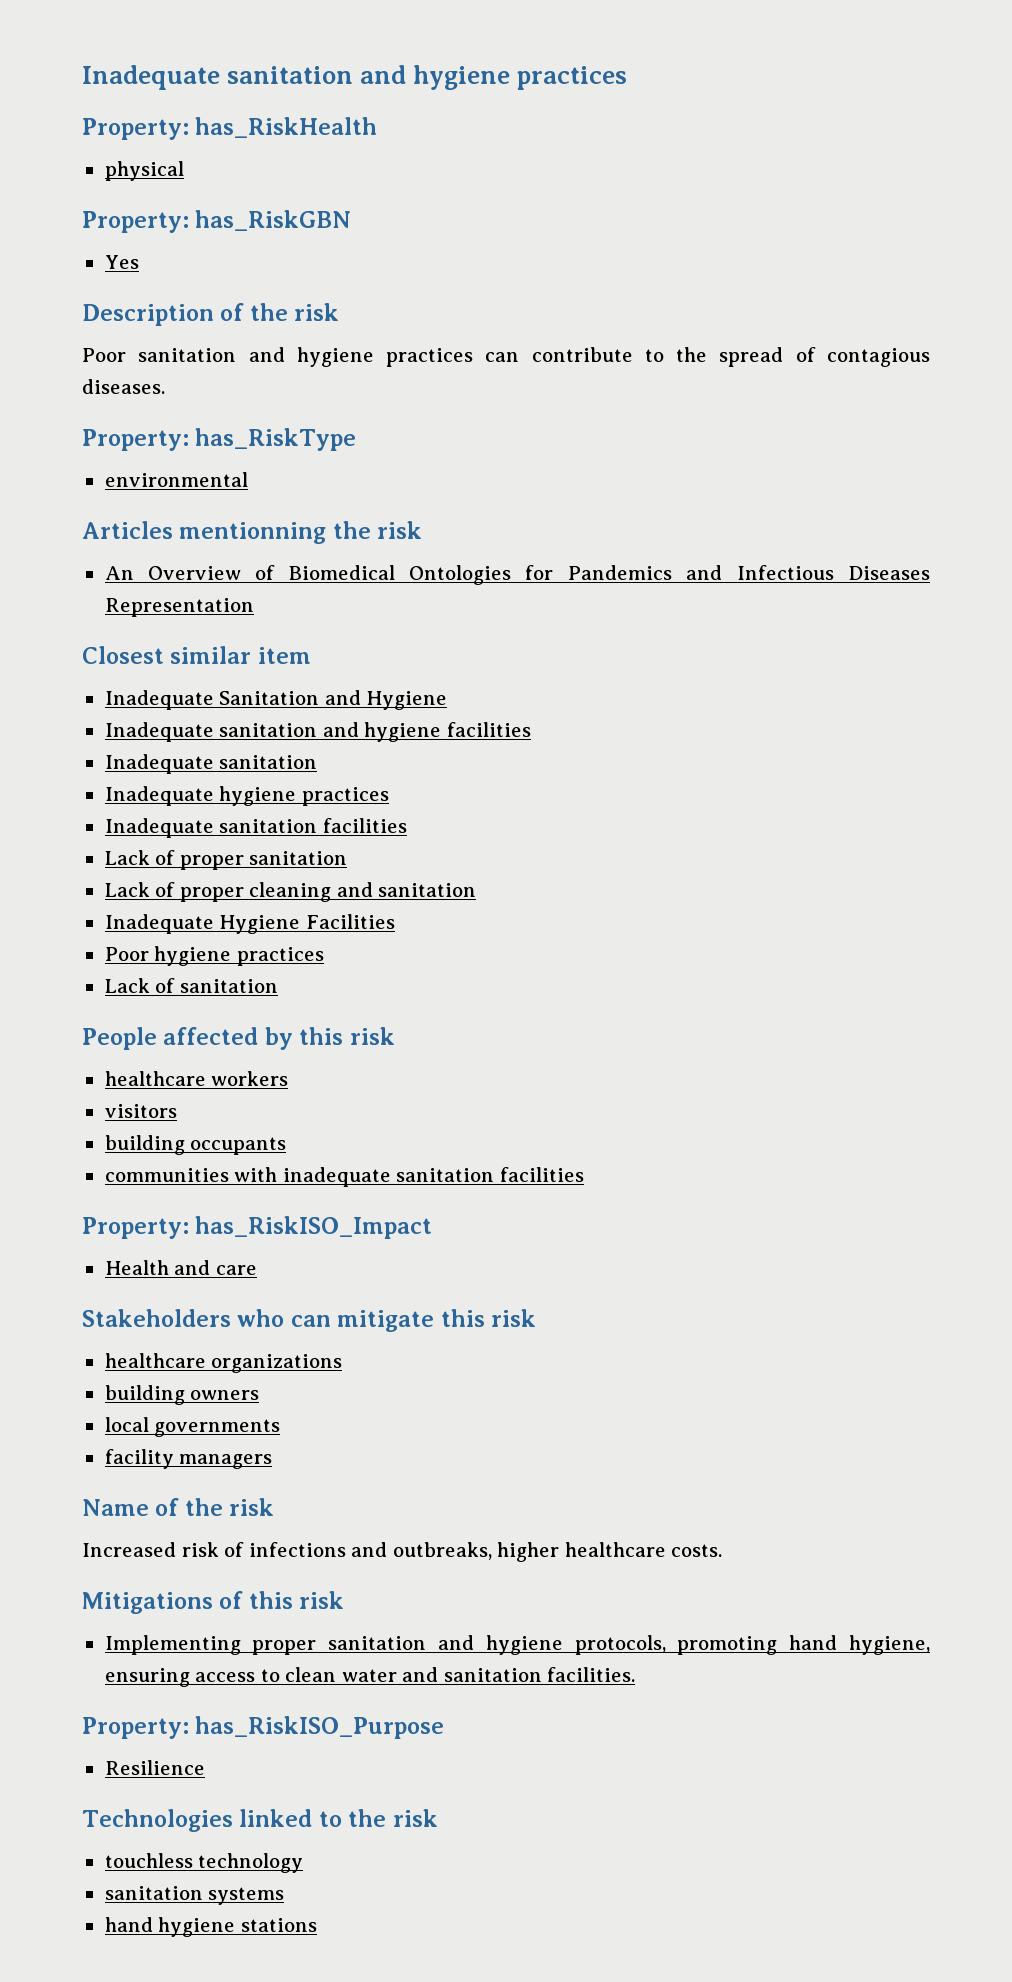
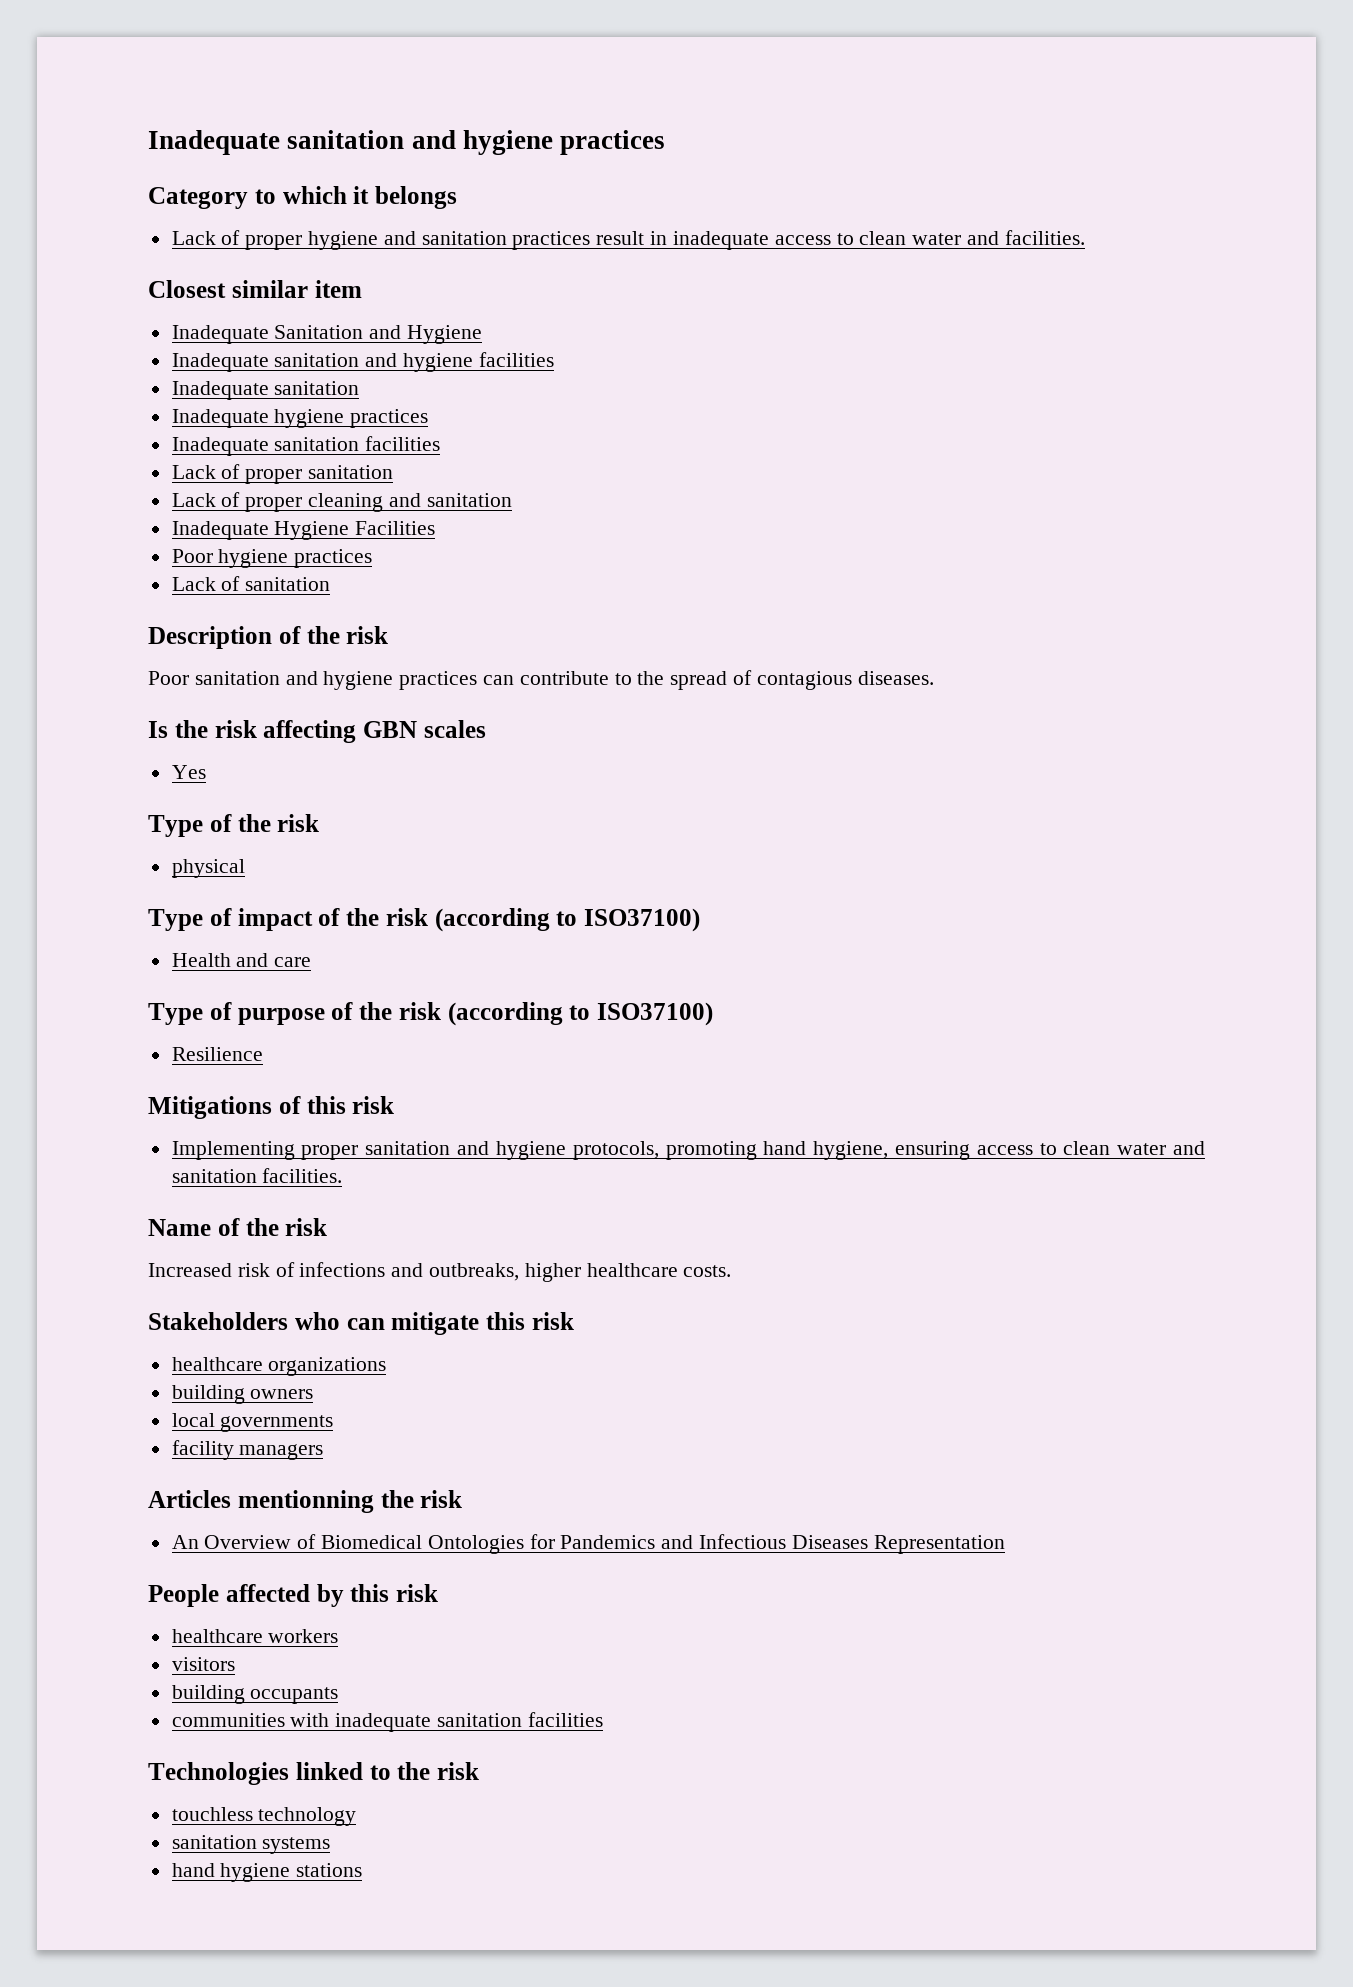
[82,117,378,140] [104,161,184,181] [82,210,352,233] [104,255,139,269] [82,303,340,326] [82,347,930,367] [82,379,165,394] [82,428,357,451] [104,472,248,487] [82,521,423,544] [104,565,930,585] [104,598,254,617] Property: has_RiskHealth // physical // Property: has_RiskGBN // Yes // Description of the risk // Poor sanitation and hygiene practices can contribute to the spread of contagious diseases. // Property: has_RiskType // environmental // Articles mentionning the risk // An Overview of Biomedical Ontologies for Pandemics and Infectious Diseases Representation -> [148,186,457,209] [171,230,1085,250] Category to which it belongs // Lack of proper hygiene and sanitation practices result in inadequate access to clean water and facilities.
[82,1027,395,1050] [104,1071,289,1086] [104,1104,177,1118] [104,1135,287,1155] [104,1167,584,1187] [82,1216,433,1239] [104,1260,257,1275] [82,1309,537,1332] [104,1353,343,1373] [104,1385,260,1405] [104,1417,281,1437] [104,1449,273,1469] [82,1498,275,1516] [82,1542,723,1562] People affected by this risk // healthcare workers // visitors // building occupants // communities with inadequate sanitation facilities // Property: has_RiskISO_Impact // Health and care // Stakeholders who can mitigate this risk // healthcare organizations // building owners // local governments // facility managers // Name of the risk // Increased risk of infections and outbreaks, higher healthcare costs. -> [148,626,389,649] [148,670,934,690] [148,720,486,743] [171,765,206,779] [148,814,320,837] [171,859,245,878] [148,908,700,932] [171,953,312,967] [148,1002,713,1026] [171,1047,263,1061] Description of the risk // Poor sanitation and hygiene practices can contribute to the spread of contagious diseases. // Is the risk affecting GBN scales // Yes // Type of the risk // physical // Type of impact of the risk (according to ISO37100) // Health and care // Type of purpose of the risk (according to ISO37100) // Resilience
[82,1716,445,1739] [104,1760,205,1775] Property: has_RiskISO_Purpose // Resilience -> [148,1218,328,1236] [148,1262,732,1282] [148,1312,574,1335] [171,1357,387,1376] [171,1385,314,1404] [171,1413,334,1432] [171,1440,324,1460] [148,1490,463,1513] [171,1534,1005,1554] [148,1584,438,1607] [171,1629,339,1643] [171,1657,235,1671] [171,1685,339,1704] [171,1712,603,1732] Name of the risk // Increased risk of infections and outbreaks, higher healthcare costs. // Stakeholders who can mitigate this risk // healthcare organizations // building owners // local governments // facility managers // Articles mentionning the risk // An Overview of Biomedical Ontologies for Pandemics and Infectious Diseases Representation // People affected by this risk // healthcare workers // visitors // building occupants // communities with inadequate sanitation facilities

